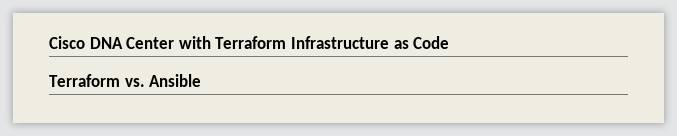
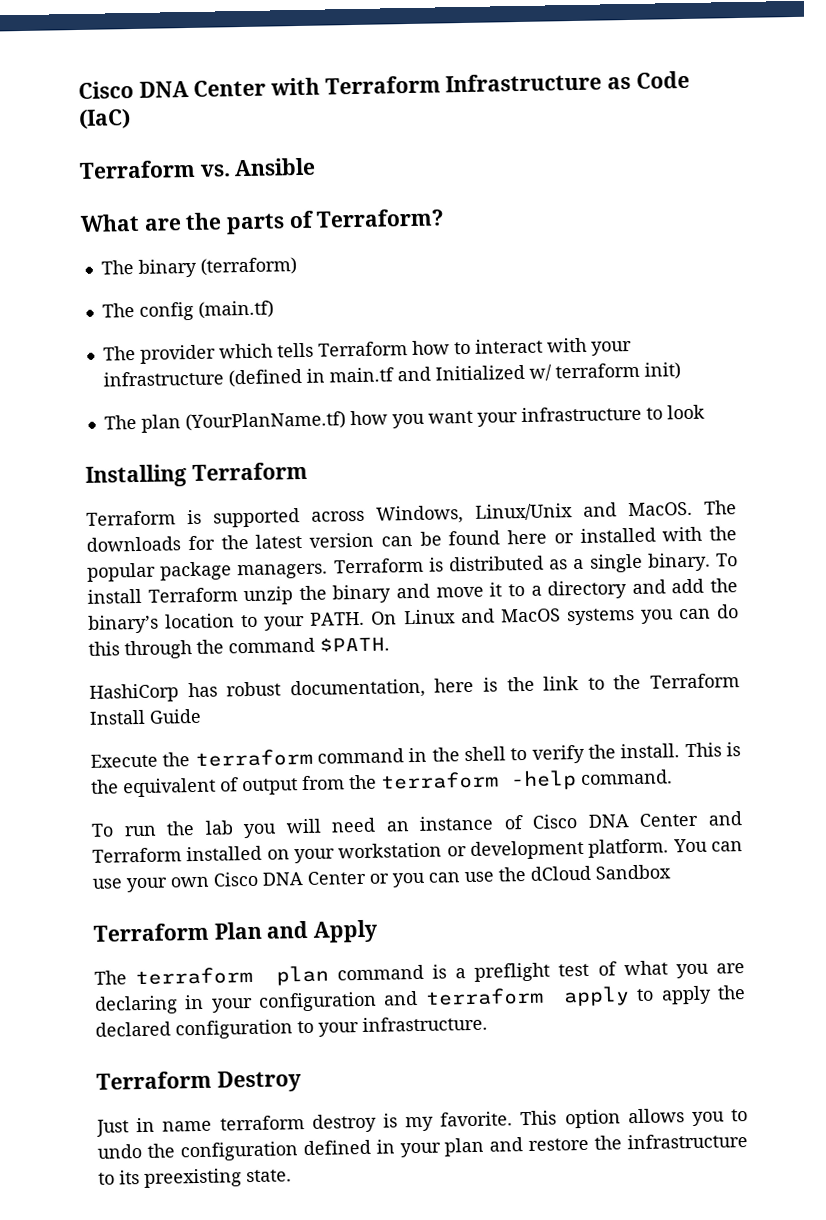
(450, 42) none -> [78,108,131,129] (IaC)
(202, 80) none -> [80,208,446,235] [100,257,297,278] [101,300,274,321] [102,337,632,364] [102,362,681,388] [103,404,705,433] [85,461,308,488] [86,500,737,528] [86,526,737,552] [87,552,738,582] [87,578,739,606] [88,604,740,634] [88,637,390,660] [89,673,741,703] [89,708,202,725] [90,742,741,768] [91,769,673,798] [91,811,743,839] [92,838,743,864] [92,864,671,893] [93,919,380,943] [94,960,745,986] [94,985,746,1015] [95,1015,488,1040] [96,1070,302,1093] [96,1108,748,1137] [97,1133,748,1162] [98,1168,292,1188] // What are the parts of Terraform? // The binary (terraform) // The config (main.tf) // The provider which tells Terraform how to interact with your infrastructure (defined in main.tf and Initialized w/ terraform init) // The plan (YourPlanName.tf) how you want your infrastructure to look // Installing Terraform // Terraform is supported across Windows, Linux/Unix and MacOS. The downloads for the latest version can be found here or installed with the popular package managers. Terraform is distributed as a single binary. To install Terraform unzip the binary and move it to a directory and add the binary’s location to your PATH. On Linux and MacOS systems you can do this through the command $PATH. // HashiCorp has robust documentation, here is the link to the Terraform Install Guide // Execute the terraform command in the shell to verify the install. This is the equivalent of output from the terraform -help command. // To run the lab you will need an instance of Cisco DNA Center and Terraform installed on your workstation or development platform. You can use your own Cisco DNA Center or you can use the dCloud Sandbox // Terraform Plan and Apply // The terraform plan command is a preflight test of what you are declaring in your configuration and terraform apply to apply the declared configuration to your infrastructure. // Terraform Destroy // Just in name terraform destroy is my favorite. This option allows you to undo the configuration defined in your plan and restore the infrastructure to its preexisting state.

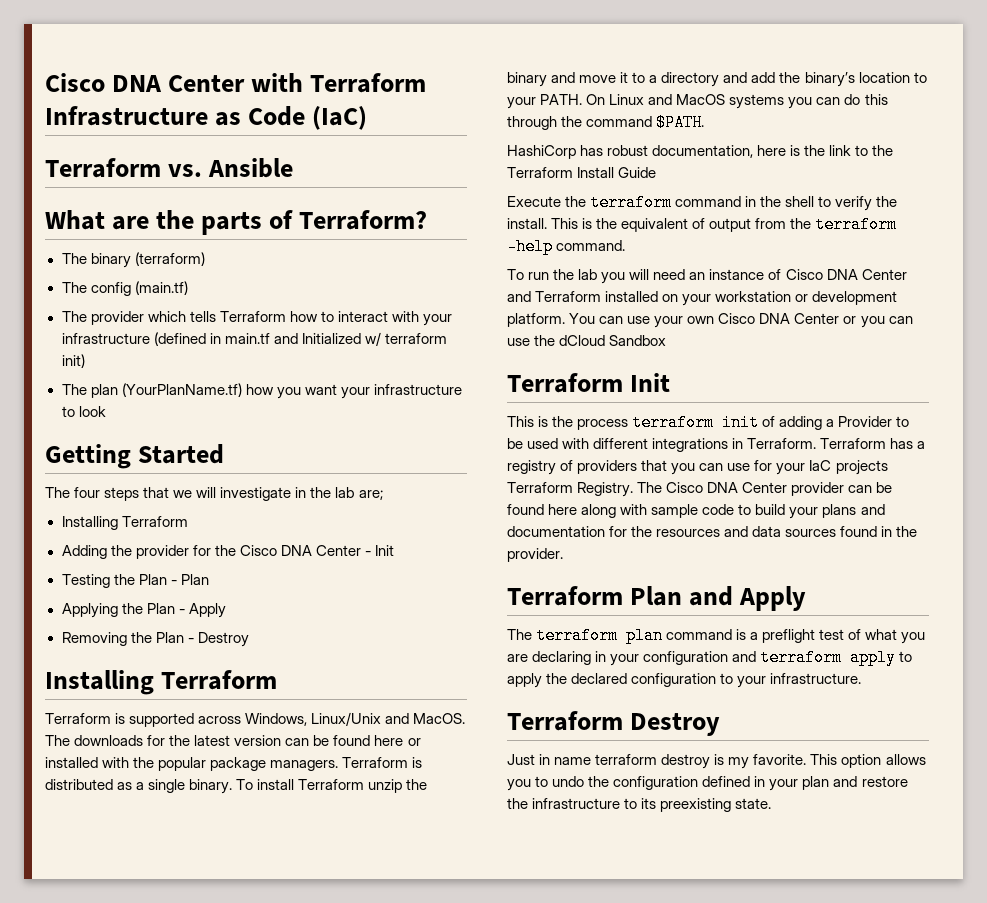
(705, 412) none -> [45,444,225,469] [45,487,383,501] [61,516,188,530] [61,545,394,559] [61,574,209,588] [61,603,226,618] [61,632,249,647] // Getting Started // The four steps that we will investigate in the lab are; // Installing Terraform // Adding the provider for the Cisco DNA Center - Init // Testing the Plan - Plan // Applying the Plan - Apply // Removing the Plan - Destroy
(671, 872) none -> [507,373,671,393] [507,414,910,431] [507,438,926,452] [507,460,888,475] [507,482,893,497] [507,504,885,519] [507,526,918,537] [507,548,563,562] // Terraform Init // This is the process terraform init of adding a Provider to be used with different integrations in Terraform. Terraform has a registry of providers that you can use for your IaC projects Terraform Registry. The Cisco DNA Center provider can be found here along with sample code to build your plans and documentation for the resources and data sources found in the provider.

